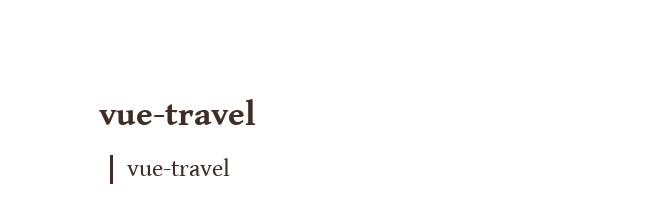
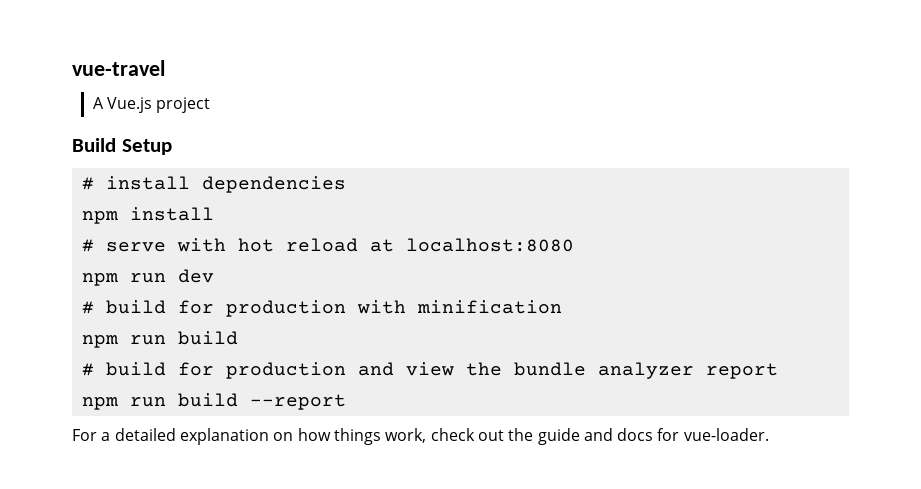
[126,158,230,176] vue-travel -> [92,97,211,113] [72,138,172,155] [81,176,346,193] [81,207,214,224] [81,238,574,252] [81,269,214,286] [81,300,562,317] [81,331,238,348] [81,362,778,379] [81,393,346,410] [72,428,769,445] A Vue.js project // Build Setup // # install dependencies // npm install // # serve with hot reload at localhost:8080 // npm run dev // # build for production with minification // npm run build // # build for production and view the bundle analyzer report // npm run build --report // For a detailed explanation on how things work, check out the guide and docs for vue-loader.

